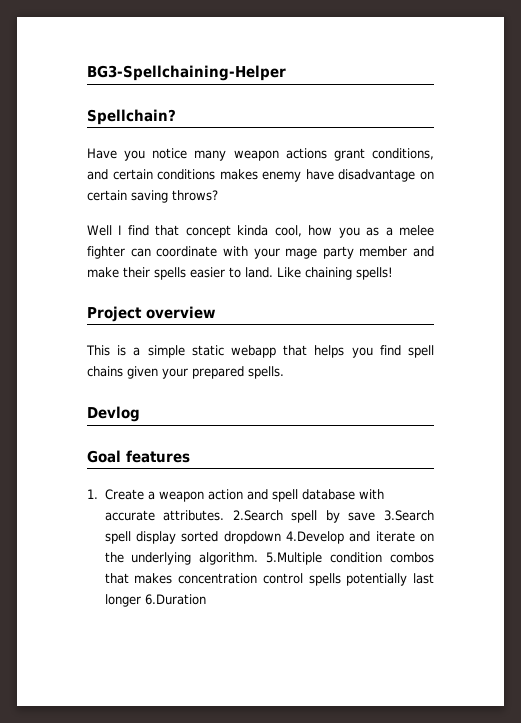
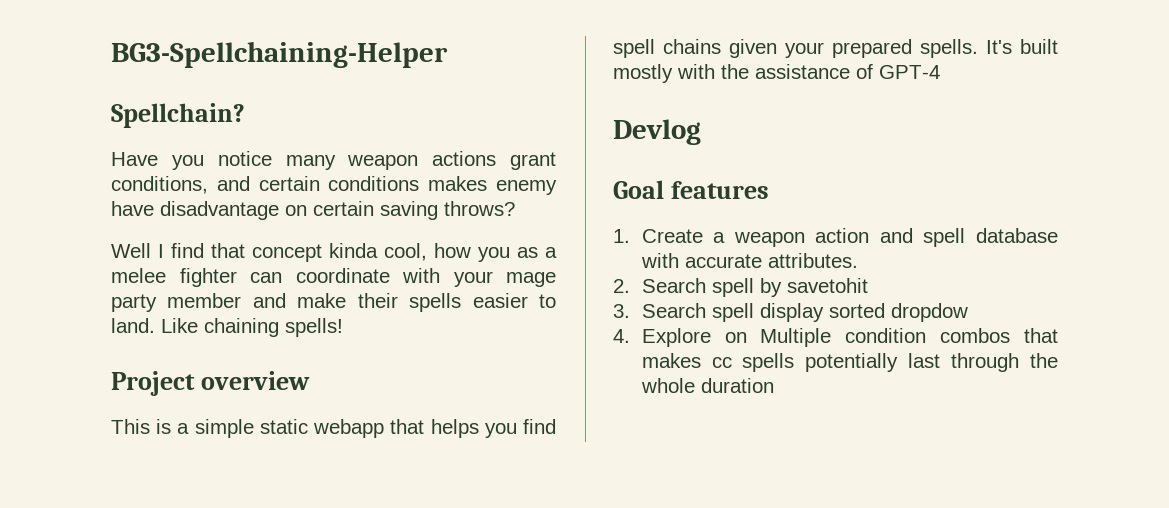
(284, 372) none -> [986,39,1058,54] [613,64,940,83] It's built mostly with the assistance of GPT-4
[232,510,434,523] [104,531,434,544] [104,552,323,565] 2.Search spell by save 3.Search spell display sorted dropdown 4.Develop and iterate on the underlying algorithm. 5.Multiple -> [613,278,868,297] [613,303,968,322] [613,328,832,347] // 2. Search spell by savetohit // 3. Search spell display sorted dropdow // 4. Explore on Multiple
[178,573,303,584] concentration control -> [711,357,732,368] cc
[104,594,206,607] longer 6.Duration -> [951,353,1058,372] [640,378,774,393] through the whole duration

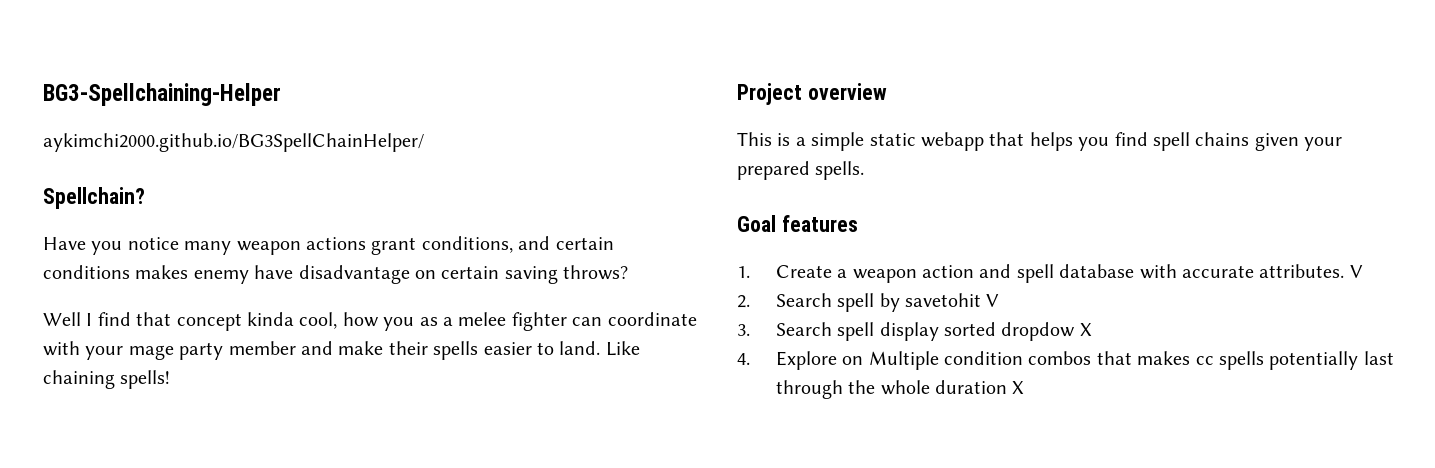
(448, 54) none -> [43,133,424,152] // aykimchi2000.github.io/BG3SpellChainHelper/
[986,39,1058,54] [613,64,940,83] [613,119,701,145] It's built mostly with the assistance of GPT-4 // Devlog -> (865, 170) none
(858, 260) none -> [1349,265,1363,278] V
(868, 285) none -> [986,294,1000,307] V
(968, 312) none -> [1079,323,1092,336] X
(774, 385) none -> [1012,381,1025,394] X

